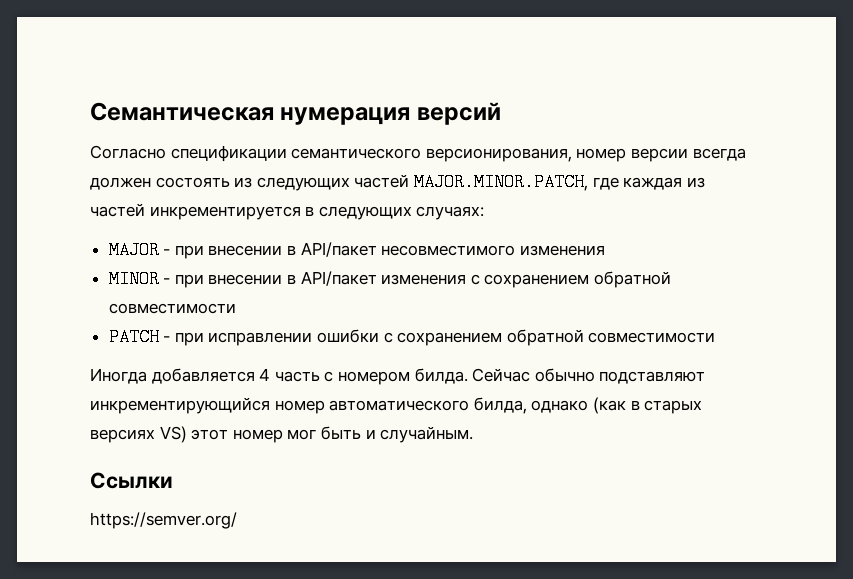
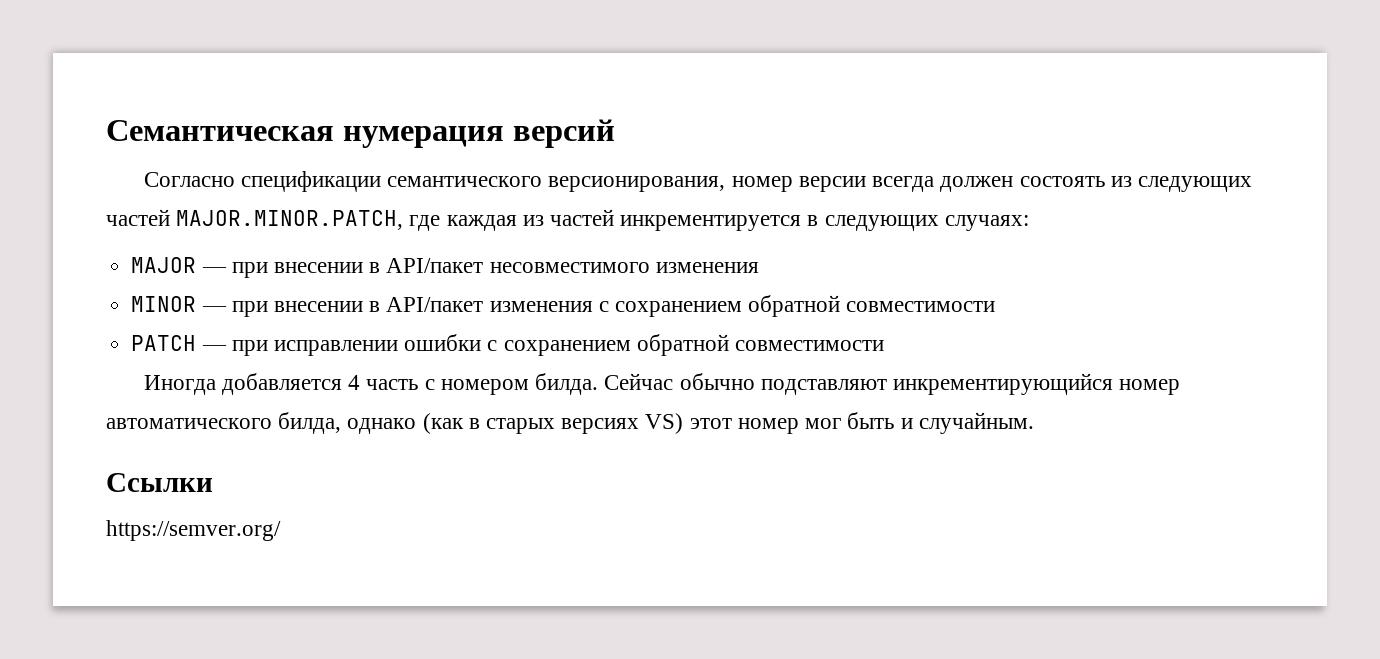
[163,249,171,255] - -> [201,267,227,273] —
[163,278,171,284] - -> [201,306,227,312] —
[163,336,171,342] - -> [201,345,227,351] —

